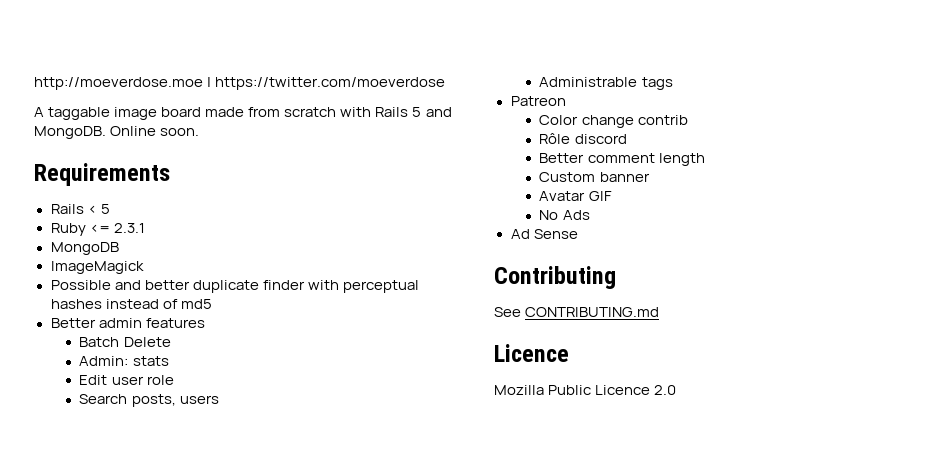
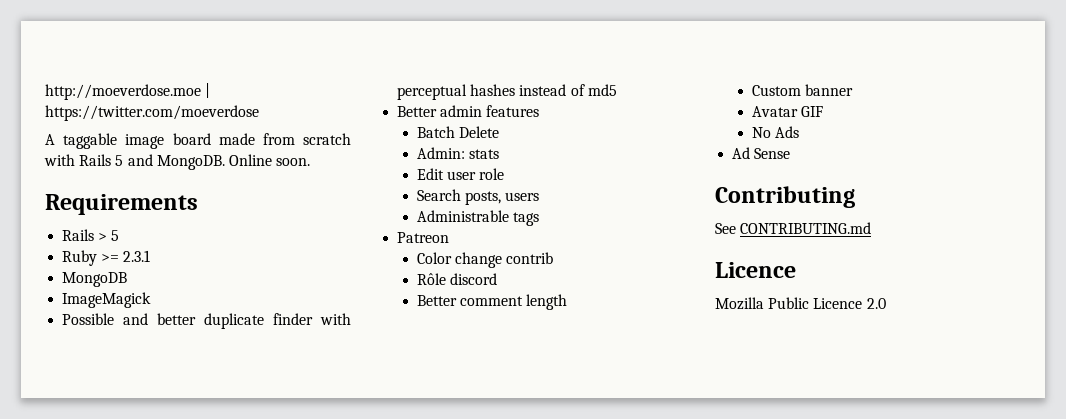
[87,205,97,214] < -> [98,233,108,241] >
[89,224,110,233] <= -> [101,254,120,262] >=

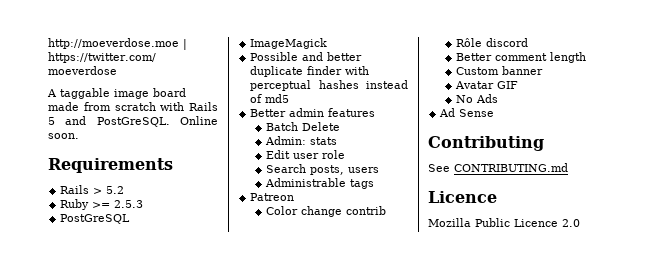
[156,155,225,170] MongoDB. -> [96,117,170,127] PostGreSQL.
[111,230,120,241] 5 -> [106,186,125,194] 5.2
[123,250,151,262] [62,272,128,287] 2.3.1 // MongoDB -> [114,200,144,208] [60,214,131,224] 2.5.3 // PostGreSQL

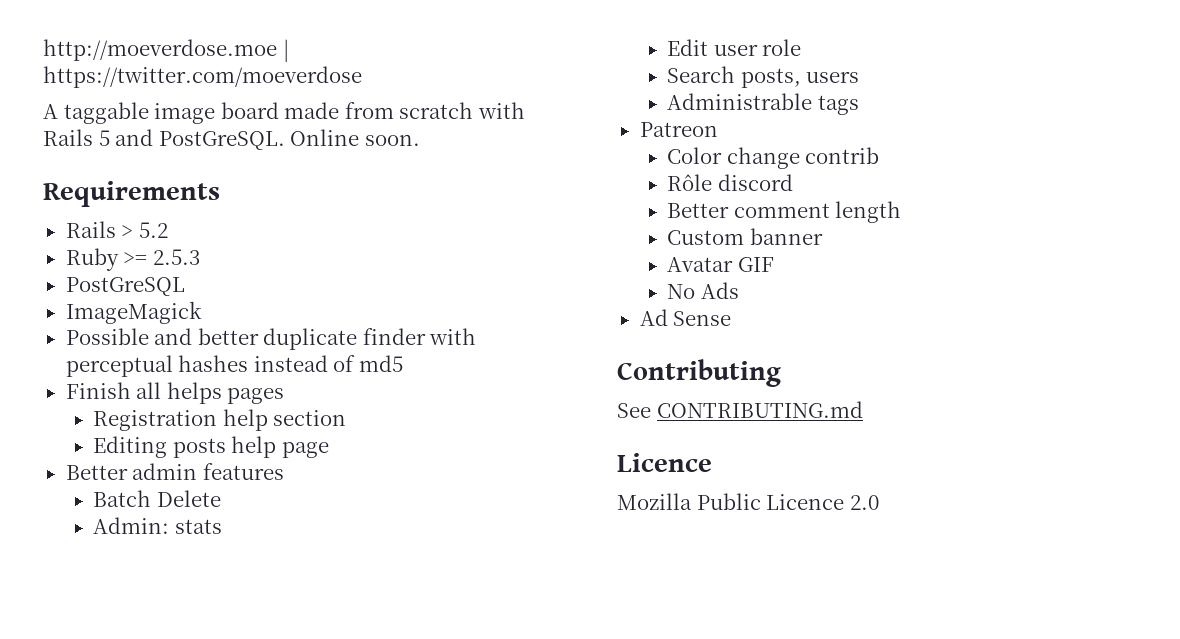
(290, 98) none -> [65,382,285,404] [93,409,347,431] [93,436,329,458] // Finish all helps pages // Registration help section // Editing posts help page

